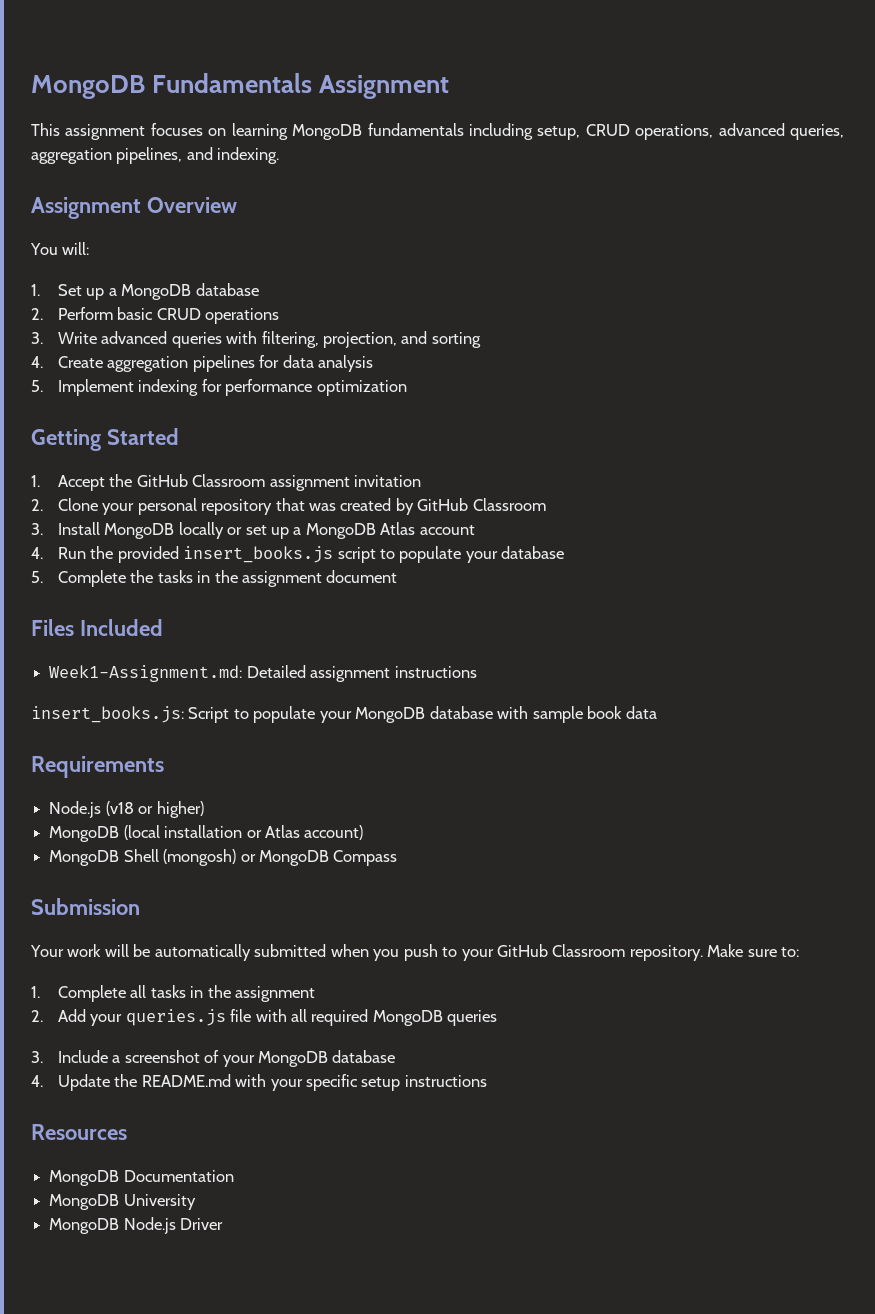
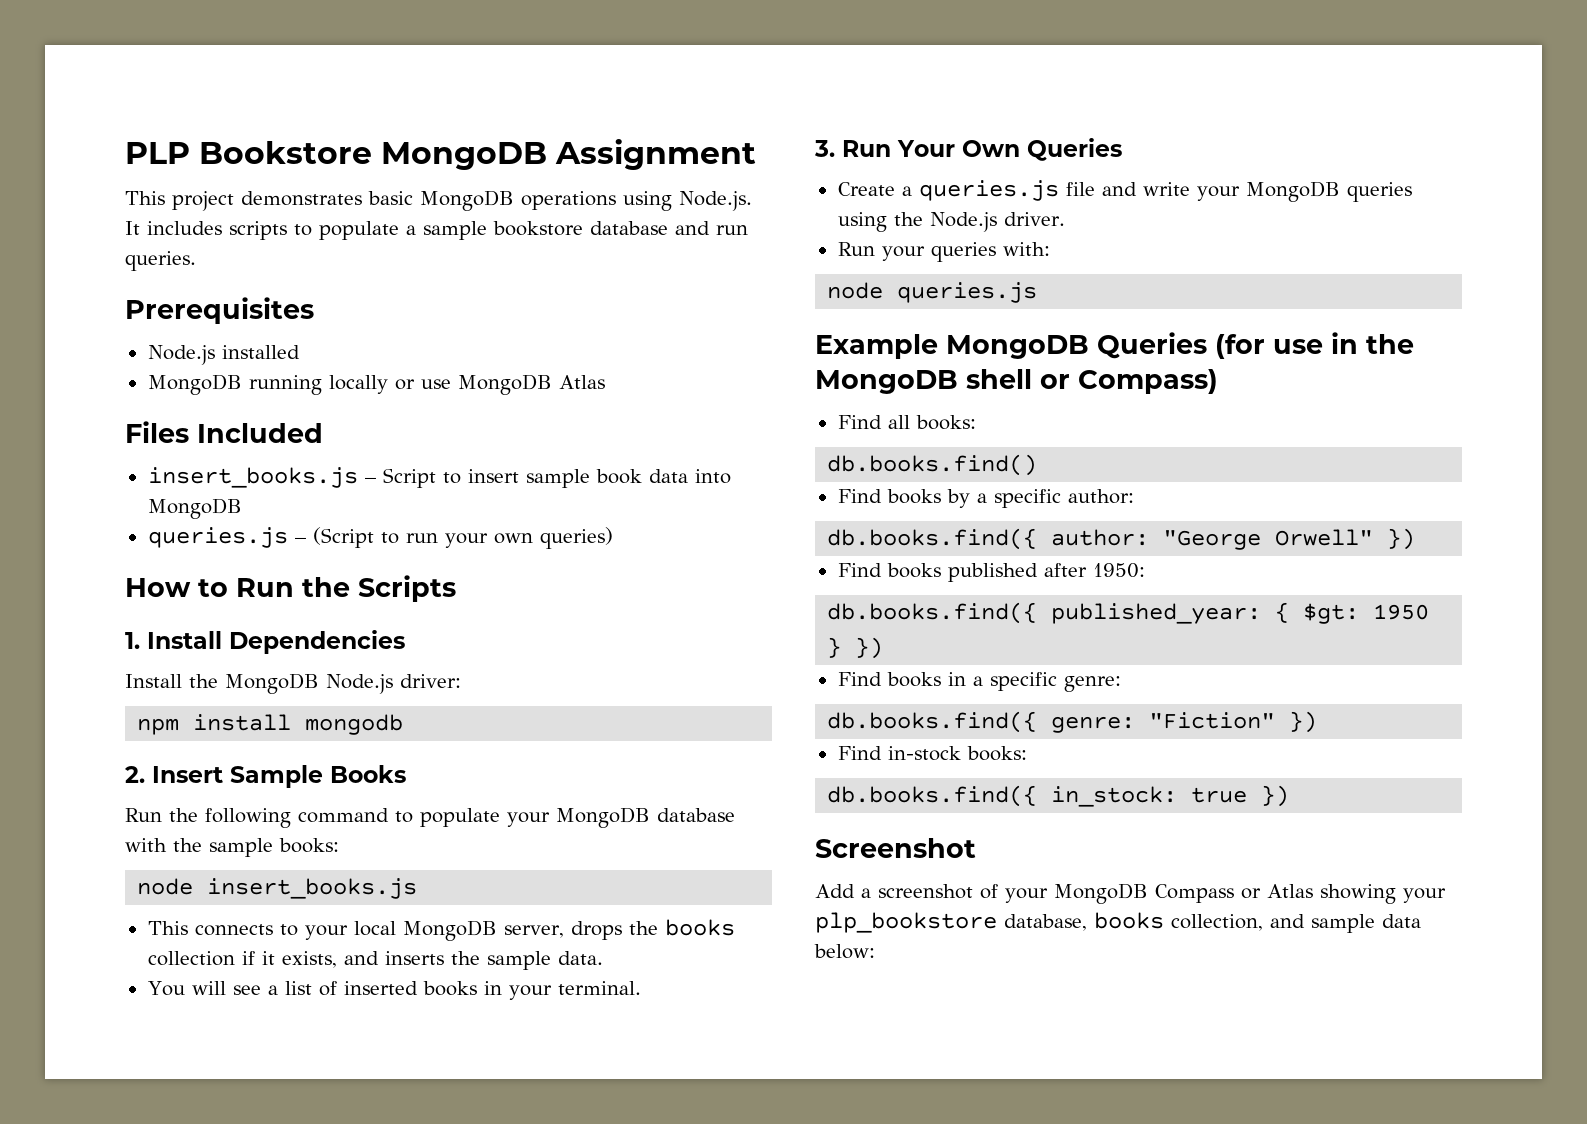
[31,73,313,99] MongoDB Fundamentals -> [125,141,547,170] PLP Bookstore MongoDB
[65,123,844,140] [31,147,280,164] [31,197,237,219] [30,242,90,255] [31,283,259,300] [31,307,280,324] [31,331,481,348] [31,355,374,372] [31,379,407,396] [31,428,179,451] [31,474,422,491] [31,498,546,515] [31,522,475,539] [31,546,565,563] [31,570,398,587] [31,619,163,636] [49,665,477,682] [31,706,230,723] assignment focuses on learning MongoDB fundamentals including setup, CRUD operations, advanced queries, aggregation pipelines, and indexing. // Assignment Overview // You will: // 1. Set up a MongoDB database // 2. Perform basic CRUD operations // 3. Write advanced queries with filtering, projection, and sorting // 4. Create aggregation pipelines for data analysis // 5. Implement indexing for performance optimization // Getting Started // 1. Accept the GitHub Classroom assignment invitation // 2. Clone your personal repository that was created by GitHub Classroom // 3. Install MongoDB locally or set up a MongoDB Atlas account // 4. Run the provided insert_books.js script to populate your database // 5. Complete the tasks in the assignment document // Files Included // Week1-Assignment.md: Detailed assignment instructions // insert_books.js: Script -> [172,190,752,211] [125,221,748,240] [125,251,196,271] [125,297,314,324] [147,345,300,365] [147,374,605,395] [125,421,323,443] [147,467,731,488] [147,498,242,519] [147,527,613,549] [125,575,456,602] [125,630,405,654] [125,673,461,694] [137,714,404,735] [125,765,406,788] [125,808,389,828] project demonstrates basic MongoDB operations using Node.js. It includes scripts to populate a sample bookstore database and run queries. // Prerequisites // Node.js installed // MongoDB running locally or use MongoDB Atlas // Files Included // insert_books.js – Script to insert sample book data into MongoDB // queries.js – (Script to run your own queries) // How to Run the Scripts // 1. Install Dependencies // Install the MongoDB Node.js driver: // npm install mongodb // 2. Insert Sample Books // Run the following command
[532,706,657,723] [31,756,164,778] [49,801,204,818] [49,825,364,842] [49,849,398,866] [31,898,140,915] [30,944,800,961] [31,985,316,1002] [31,1009,498,1026] [31,1050,108,1063] sample book data // Requirements // Node.js (v18 or higher) // MongoDB (local installation or Atlas account) // MongoDB Shell (mongosh) or MongoDB Compass // Submission // Your work will be automatically submitted when you push to your GitHub Classroom repository. Make sure to: // 1. Complete all tasks in the assignment // 2. Add your queries.js file with all required MongoDB queries // 3. Include -> [173,838,339,857] [137,878,418,899] [147,919,735,941] [147,951,603,970] [147,981,641,1000] [814,138,1122,161] [837,180,1412,202] [837,212,1065,232] [837,242,1050,262] [827,282,1038,303] [815,332,1414,359] [815,369,1218,394] [837,415,976,430] [827,454,1038,476] [837,489,1134,508] [827,528,1416,550] [837,563,1145,582] [827,602,1430,624] [827,637,884,659] [837,672,1121,692] [827,711,1318,733] [837,746,1027,761] [827,785,1290,807] [815,838,976,858] [815,884,855,898] the sample books: // node insert_books.js // This connects to your local MongoDB server, drops the books collection if it exists, and inserts the sample data. // You will see a list of inserted books in your terminal. // 3. Run Your Own Queries // Create a queries.js file and write your MongoDB queries using the Node.js driver. // Run your queries with: // node queries.js // Example MongoDB Queries (for use in the MongoDB shell or Compass) // Find all books: // db.books.find() // Find books by a specific author: // db.books.find({ author: "George Orwell" }) // Find books published after 1950: // db.books.find({ published_year: { $gt: 1950 } }) // Find books in a specific genre: // db.books.find({ genre: "Fiction" }) // Find in-stock books: // db.books.find({ in_stock: true }) // Screenshot // Add
[332,1050,396,1063] [31,1074,487,1091] [31,1124,127,1140] [49,1170,234,1186] [49,1194,196,1210] [49,1217,224,1234] database // 4. Update the README.md with your specific setup instructions // Resources // MongoDB Documentation // MongoDB University // MongoDB Node.js Driver -> [1155,884,1446,904] [815,912,1421,933] [814,944,875,959] Compass or Atlas showing your plp_bookstore database, books collection, and sample data below:

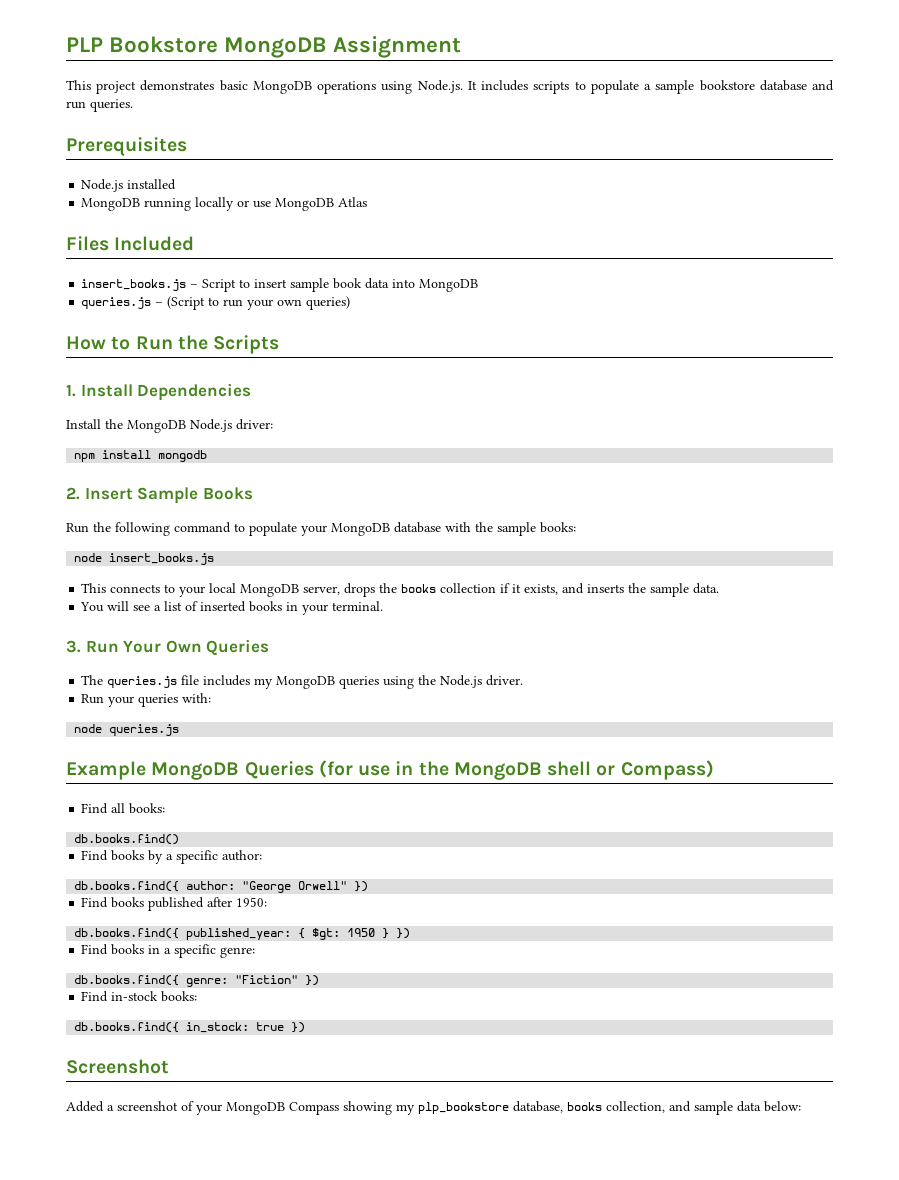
[837,180,1240,201] Create a queries.js file and write your -> [81,675,274,689] The queries.js file includes my
[815,884,855,898] Add -> [66,1101,104,1112] Added
[1241,884,1446,904] or Atlas showing your -> [343,1101,415,1115] showing my

